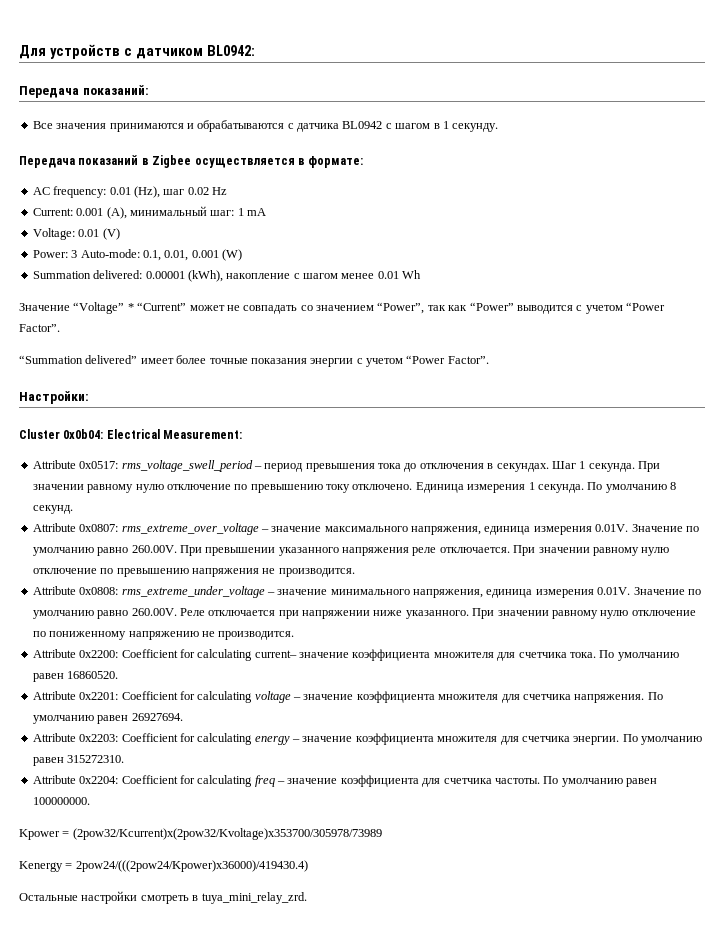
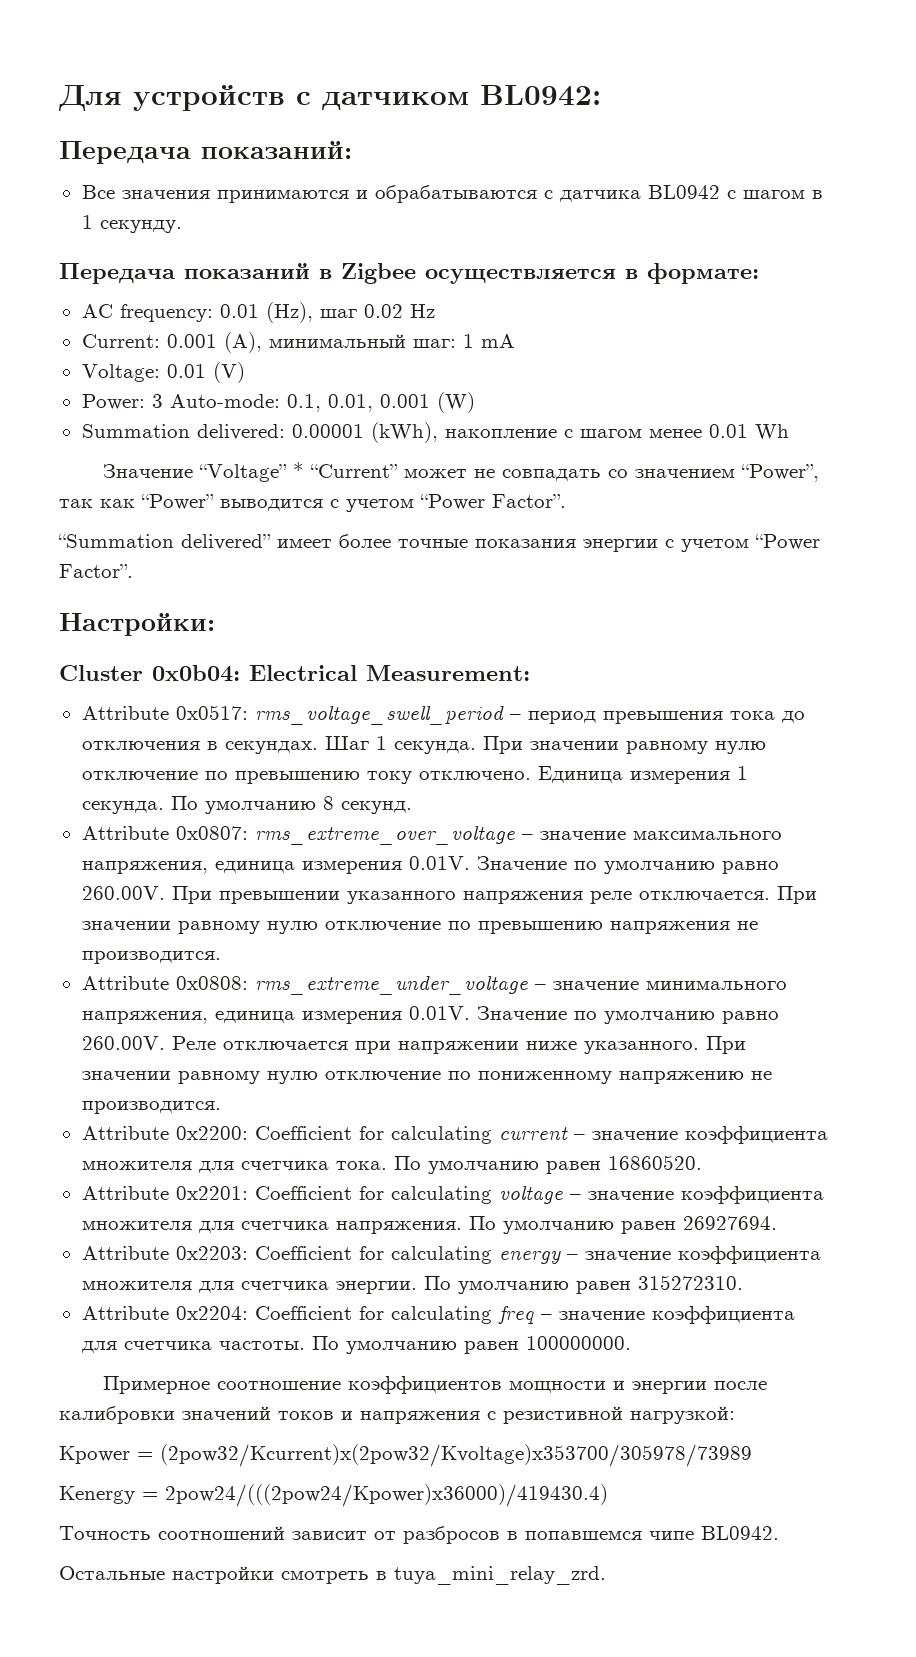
[254,650,297,658] current– -> [498,1126,585,1140] current –
(90, 801) none -> [103,1376,768,1394] [59,1406,735,1424] // Примерное соотношение коэффициентов мощности и энергии после калибровки значений токов и напряжения с резистивной нагрузкой:
(308, 866) none -> [59,1526,779,1544] // Точность соотношений зависит от разбросов в попавшемся чипе BL0942.

